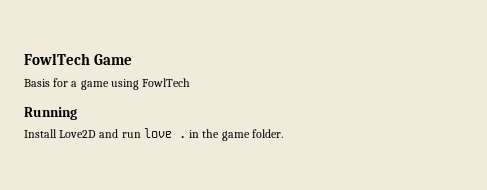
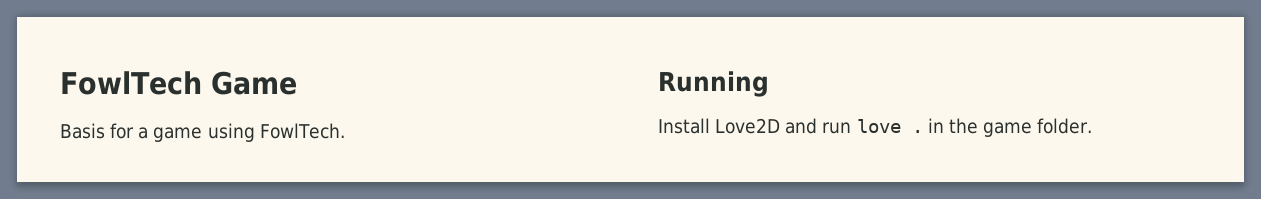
[142,78,191,87] FowlTech -> [259,123,345,139] FowlTech.

